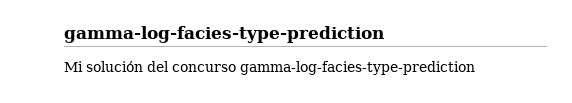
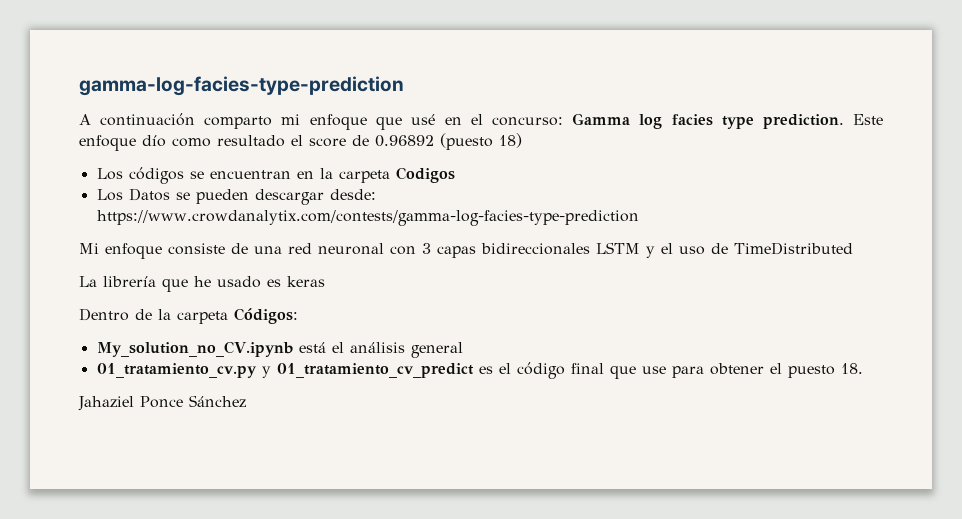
[64,61,475,75] Mi solución del concurso gamma-log-facies-type-prediction -> [79,113,883,130] [79,133,522,151] [96,167,455,184] [96,188,376,205] [96,210,639,226] [79,242,853,259] [79,276,325,292] [79,308,298,324] [96,341,463,358] [96,362,863,379] [78,395,246,411] A continuación comparto mi enfoque que usé en el concurso: Gamma log facies type prediction. Este enfoque dío como resultado el score de 0.96892 (puesto 18) // Los códigos se encuentran en la carpeta Codigos // Los Datos se pueden descargar desde: https://www.crowdanalytix.com/contests/gamma-log-facies-type-prediction // Mi enfoque consiste de una red neuronal con 3 capas bidireccionales LSTM y el uso de TimeDistributed // La librería que he usado es keras // Dentro de la carpeta Códigos: // My_solution_no_CV.ipynb está el análisis general // 01_tratamiento_cv.py y 01_tratamiento_cv_predict es el código final que use para obtener el puesto 18. // Jahaziel Ponce Sánchez

